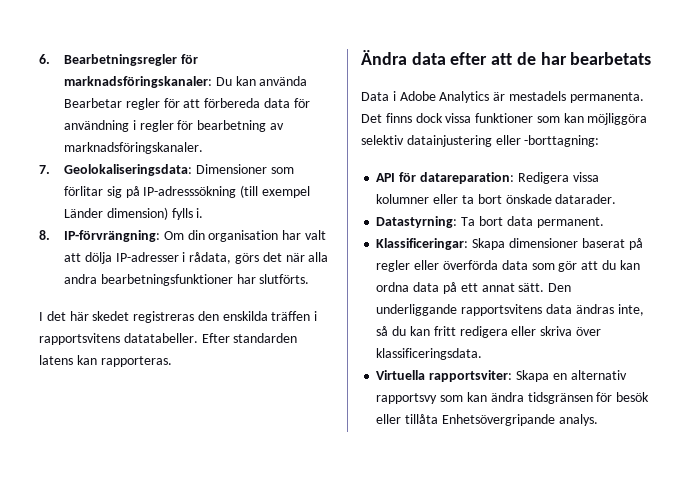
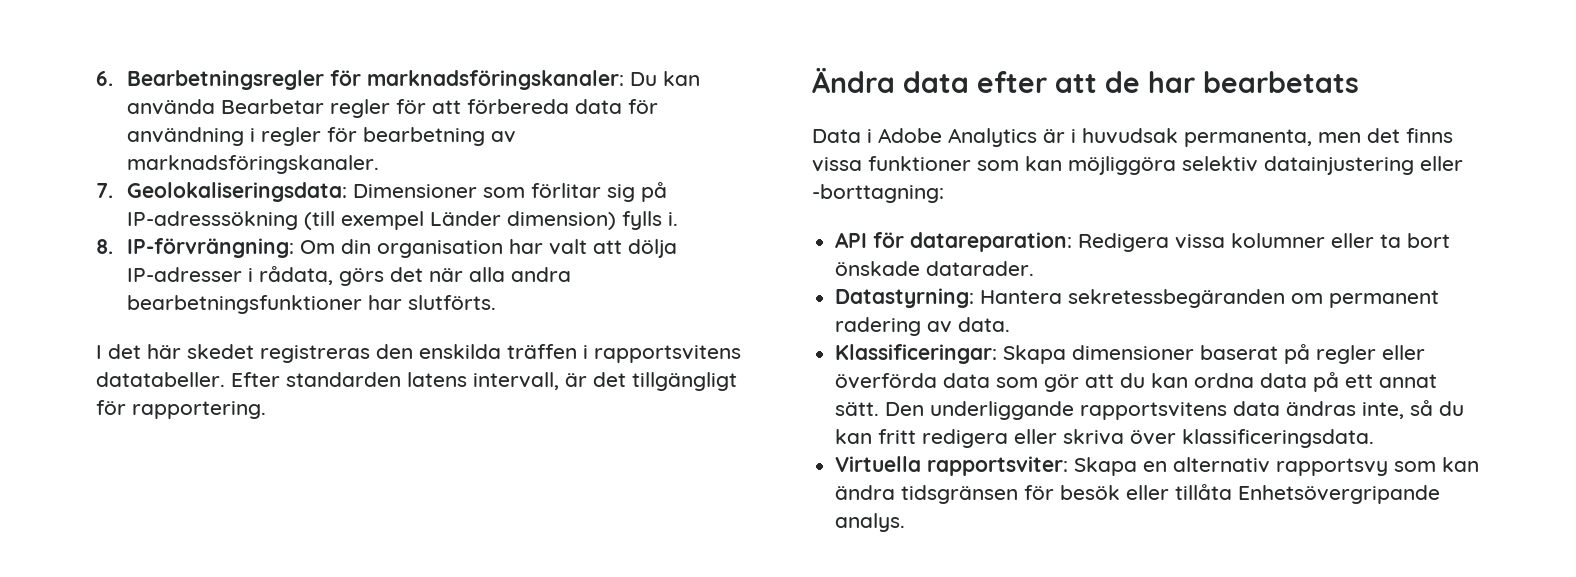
[76,355,172,367] kan rapporteras. -> [473,372,737,391] [96,400,266,419] intervall, är det tillgängligt för rapportering.
[508,91,644,103] [361,113,443,123] mestadels permanenta. Det finns dock -> [1071,128,1453,147] i huvudsak permanenta, men det finns
[461,216,604,228] Ta bort data permanent. -> [980,289,1440,308] [835,317,1011,336] Hantera sekretessbegäranden om permanent radering av data.

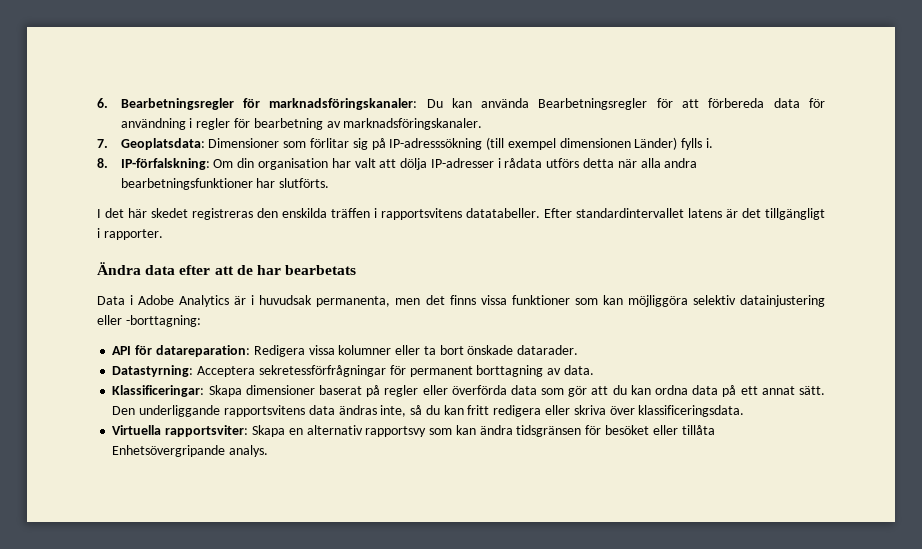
[221,99,391,118] Bearbetar regler -> [538,98,648,110] Bearbetningsregler
[127,182,348,202] Geolokaliseringsdata: -> [120,138,205,150] Geoplatsdata:
[430,211,617,230] Länder dimension) -> [559,137,678,150] dimensionen Länder)
[127,238,295,258] IP-förvrängning: -> [120,158,210,170] IP-förfalskning:
[259,266,424,286] rådata, görs det -> [504,158,614,168] rådata utförs detta
[286,372,559,390] standarden latens intervall, -> [576,208,722,218] standardintervallet latens
[96,400,266,419] för rapportering. -> [97,228,163,240] i rapporter.
[980,289,1440,308] [835,317,922,336] Hantera sekretessbegäranden om permanent radering -> [197,365,544,377] Acceptera sekretessförfrågningar för permanent borttagning
[1060,485,1121,500] besök -> [604,425,649,435] besöket

